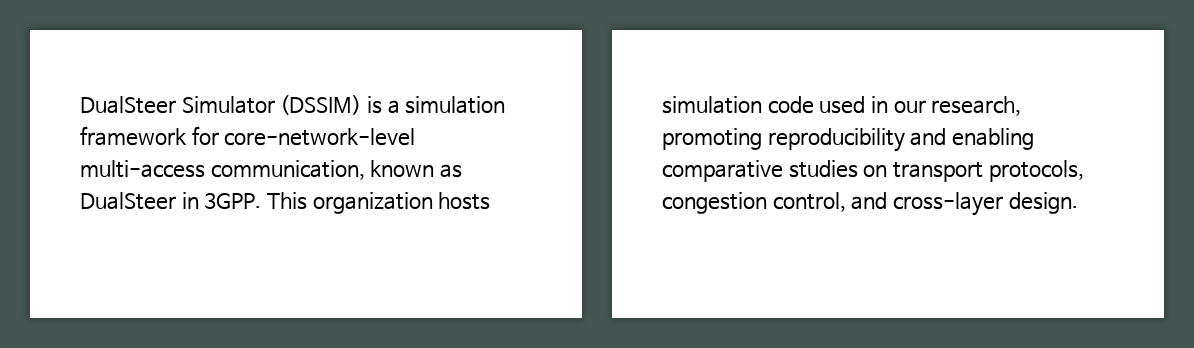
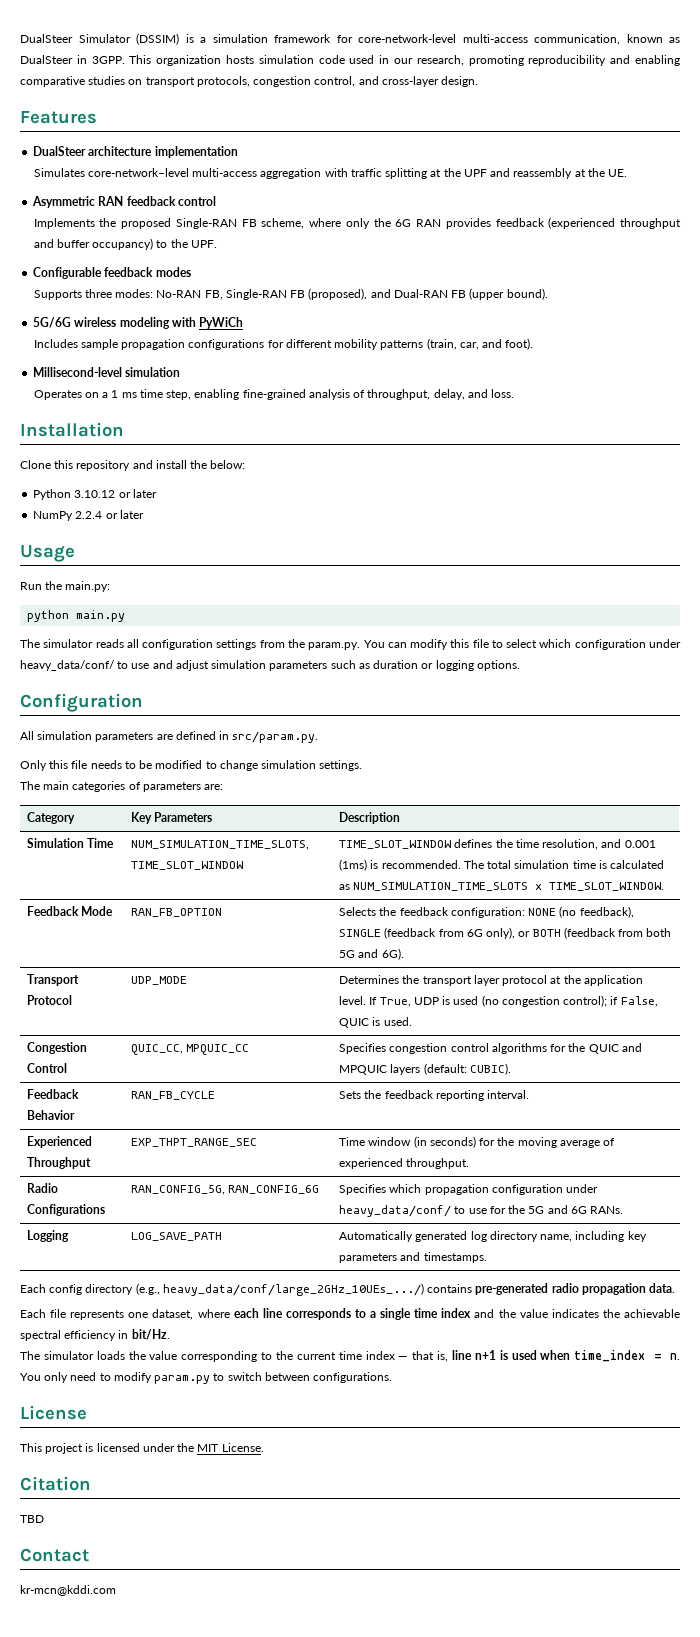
(1078, 203) none -> [20,111,97,124] [33,146,238,158] [33,168,627,179] [32,196,216,208] [33,217,682,229] [33,238,217,250] [33,267,191,279] [33,288,548,300] [33,317,244,329] [33,338,534,350] [33,367,181,377] [33,389,514,400] [20,422,124,437] [20,460,246,471] [33,489,157,500] [33,510,144,521] [20,545,75,562] [20,581,111,592] [27,610,126,622] [20,639,681,650] [20,660,520,671] [20,693,143,712] [20,731,319,743] [20,760,363,771] [20,781,224,792] [27,812,76,824] [131,812,213,824] [339,812,401,824] [27,838,115,848] [131,840,310,850] [131,861,244,870] [339,839,656,850] [339,859,665,871] [339,882,665,891] [27,906,114,916] [131,908,223,917] [339,906,634,918] [339,927,672,939] [339,948,404,960] [27,974,80,986] [27,995,73,1005] [131,976,188,985] [339,975,643,986] [339,995,658,1007] [339,1017,412,1028] [27,1042,88,1054] [27,1063,68,1073] [131,1044,250,1055] [339,1043,642,1054] [339,1063,511,1075] [27,1089,80,1099] [27,1110,76,1120] [131,1091,216,1100] [339,1090,530,1101] [27,1136,93,1148] [27,1157,92,1169] [131,1138,258,1147] [339,1136,616,1148] [339,1158,470,1169] [27,1183,59,1193] [27,1204,106,1216] [131,1185,320,1195] [339,1184,599,1195] [339,1205,624,1217] [27,1230,70,1242] [131,1232,223,1241] [339,1231,647,1242] [339,1252,487,1263] [20,1283,676,1296] [20,1308,680,1320] [20,1329,170,1341] [20,1350,680,1362] [20,1372,393,1384] [20,1405,87,1420] [20,1443,264,1454] [20,1476,91,1491] [20,1515,44,1523] [20,1548,89,1562] [20,1585,116,1596] // Features // DualSteer architecture implementation // Simulates core-network–level multi-access aggregation with traffic splitting at the UPF and reassembly at the UE. // Asymmetric RAN feedback control // Implements the proposed Single-RAN FB scheme, where only the 6G RAN provides feedback (experienced throughput and buffer occupancy) to the UPF. // Configurable feedback modes // Supports three modes: No-RAN FB, Single-RAN FB (proposed), and Dual-RAN FB (upper bound). // 5G/6G wireless modeling with PyWiCh // Includes sample propagation configurations for different mobility patterns (train, car, and foot). // Millisecond-level simulation // Operates on a 1 ms time step, enabling fine-grained analysis of throughput, delay, and loss. // Installation // Clone this repository and install the below: // Python 3.10.12 or later // NumPy 2.2.4 or later // Usage // Run the main.py: // python main.py // The simulator reads all configuration settings from the param.py. You can modify this file to select which configuration under heavy_data/conf/ to use and adjust simulation parameters such as duration or logging options. // Configuration // All simulation parameters are defined in src/param.py. // Only this file needs to be modified to change simulation settings. // The main categories of parameters are: // Category | Key Parameters | Description // Simulation Time | NUM_SIMULATION_TIME_SLOTS, TIME_SLOT_WINDOW | TIME_SLOT_WINDOW defines the time resolution, and 0.001 (1ms) is recommended. The total simulation time is calculated as NUM_SIMULATION_TIME_SLOTS × TIME_SLOT_WINDOW. // Feedback Mode | RAN_FB_OPTION | Selects the feedback configuration: NONE (no feedback), SINGLE (feedback from 6G only), or BOTH (feedback from both 5G and 6G). // Transport Protocol | UDP_MODE | Determines the transport layer protocol at the application level. If True, UDP is used (no congestion control); if False, QUIC is used. // Congestion Control | QUIC_CC, MPQUIC_CC | Specifies congestion control algorithms for the QUIC and MPQUIC layers (default: CUBIC). // Feedback Behavior | RAN_FB_CYCLE | Sets the feedback reporting interval. // Experienced Throughput | EXP_THPT_RANGE_SEC | Time window (in seconds) for the moving average of experienced throughput. // Radio Configurations | RAN_CONFIG_5G, RAN_CONFIG_6G | Specifies which propagation configuration under heavy_data/conf/ to use for the 5G and 6G RANs. // Logging | LOG_SAVE_PATH | Automatically generated log directory name, including key parameters and timestamps. // Each config directory (e.g., heavy_data/conf/large_2GHz_10UEs_.../) contains pre-generated radio propagation data. // Each file represents one dataset, where each line corresponds to a single time index and the value indicates the achievable spectral efficiency in bit/Hz. // The simulator loads the value corresponding to the current time index — that is, line n+1 is used when time_index = n. You only need to modify param.py to switch between configurations. // License // This project is licensed under the MIT License. // Citation // TBD // Contact // kr-mcn@kddi.com

